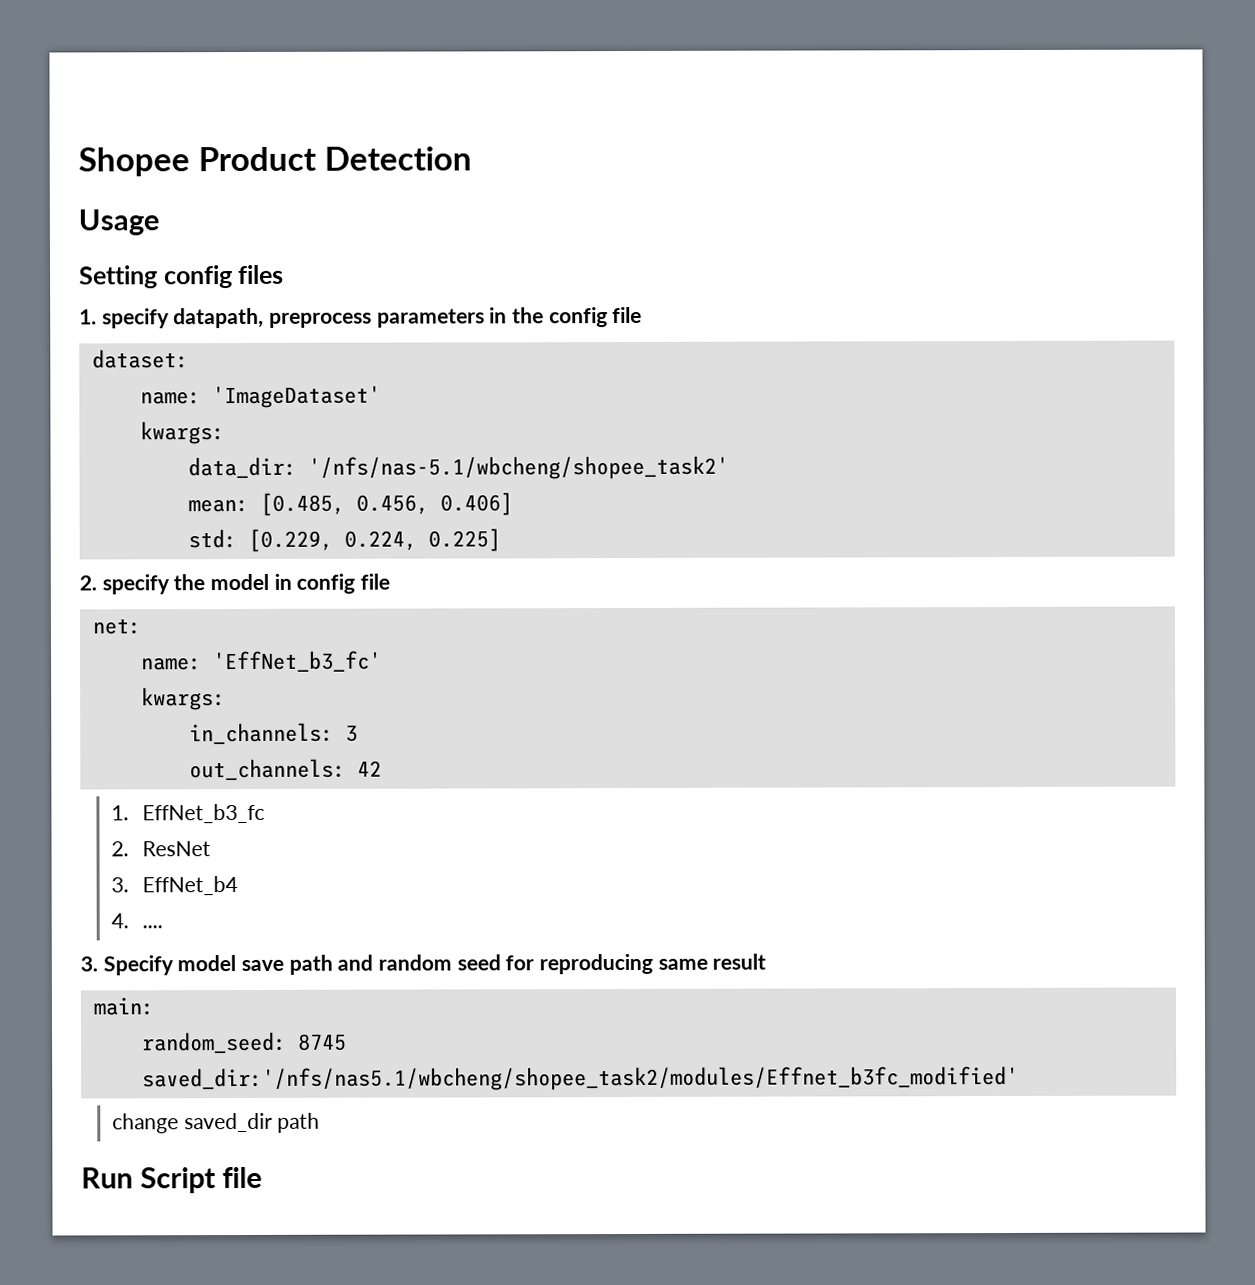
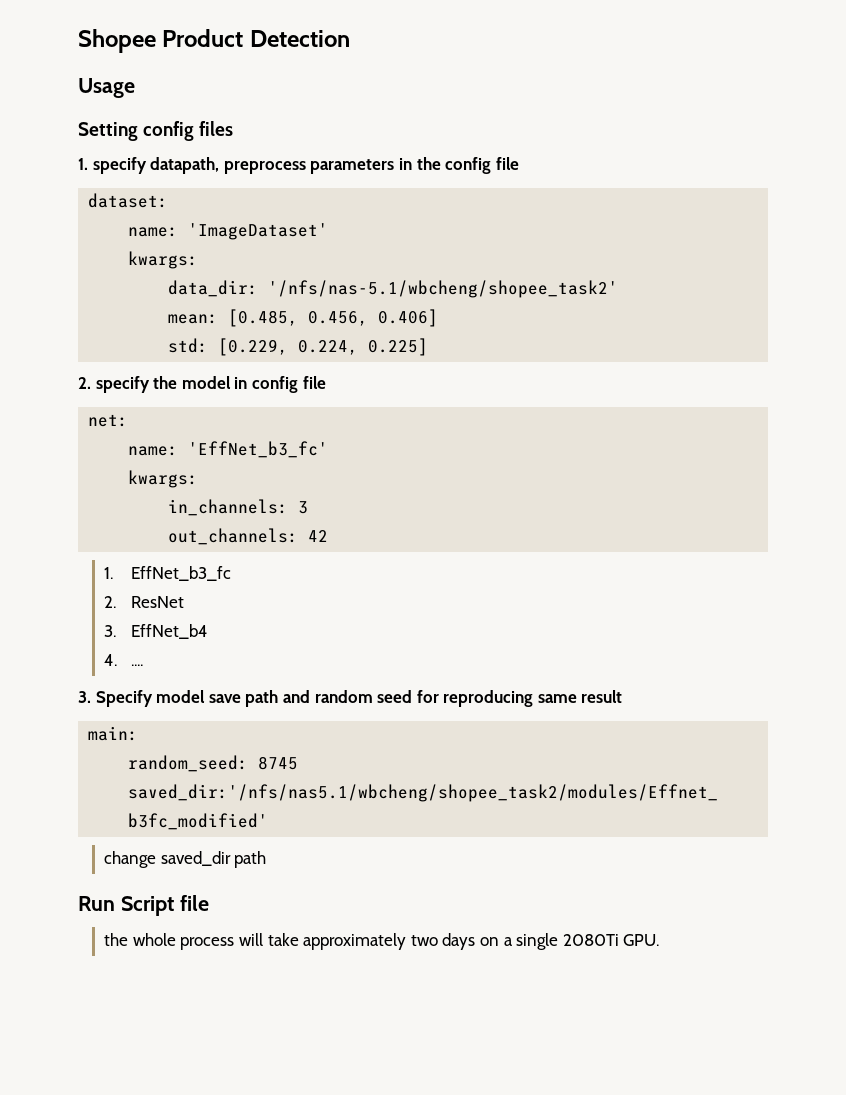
(263, 1177) none -> [104,933,660,950] // the whole process will take approximately two days on a single 2080Ti GPU.

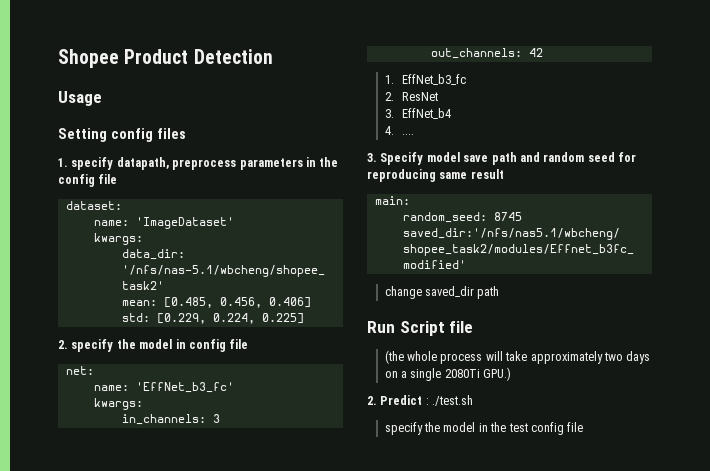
[104,933,129,946] the -> [384,350,404,364] (the
[623,934,660,946] GPU. -> [483,367,512,381] [367,395,474,406] [384,422,584,435] GPU.) // 2. Predict : ./test.sh // specify the model in the test config file

